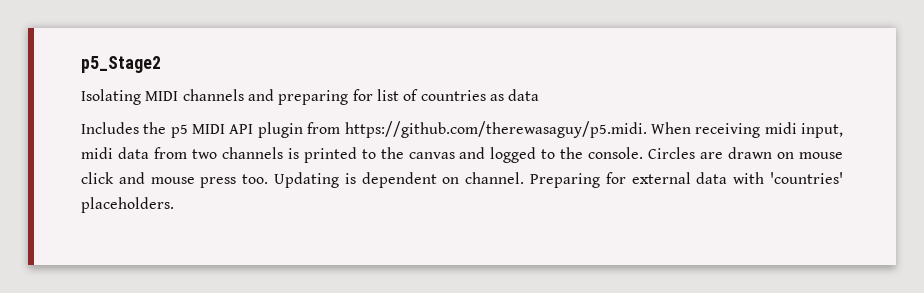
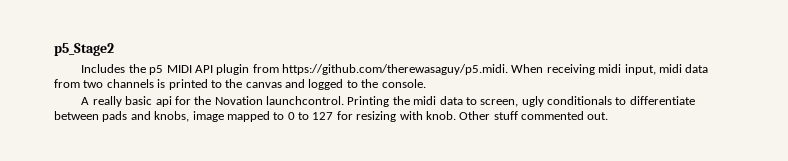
[81,89,540,105] // Isolating MIDI channels and preparing for list of countries as data -> (114, 49) none
[648,147,843,159] [81,172,843,188] [81,197,174,213] Circles are drawn on mouse click and mouse press too. Updating is dependent on channel. Preparing for external data with 'countries' placeholders. -> [81,96,695,107] [54,111,609,122] // A really basic api for the Novation launchcontrol. Printing the midi data to screen, ugly conditionals to differentiate between pads and knobs, image mapped to 0 to 127 for resizing with knob. Other stuff commented out.

